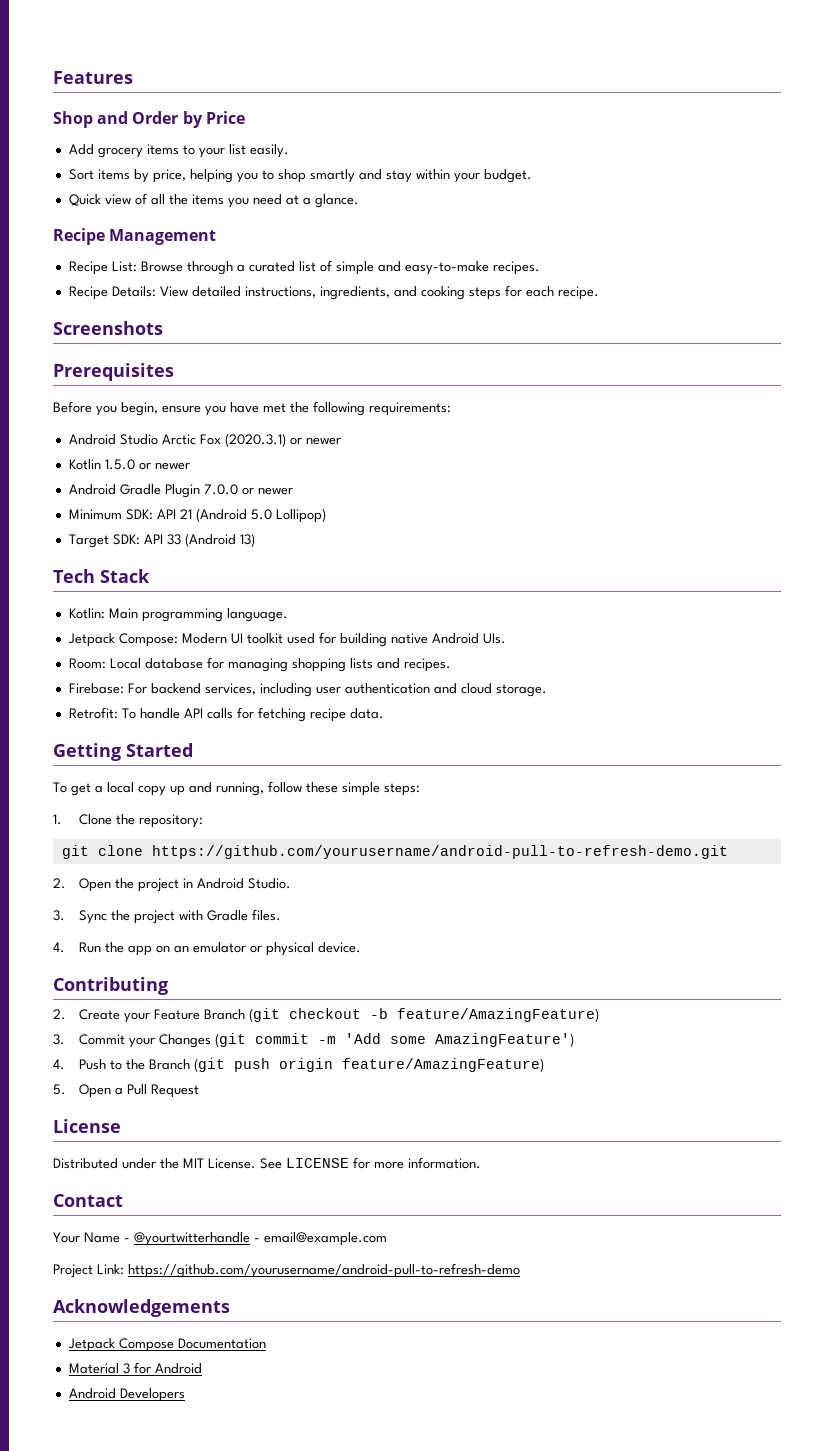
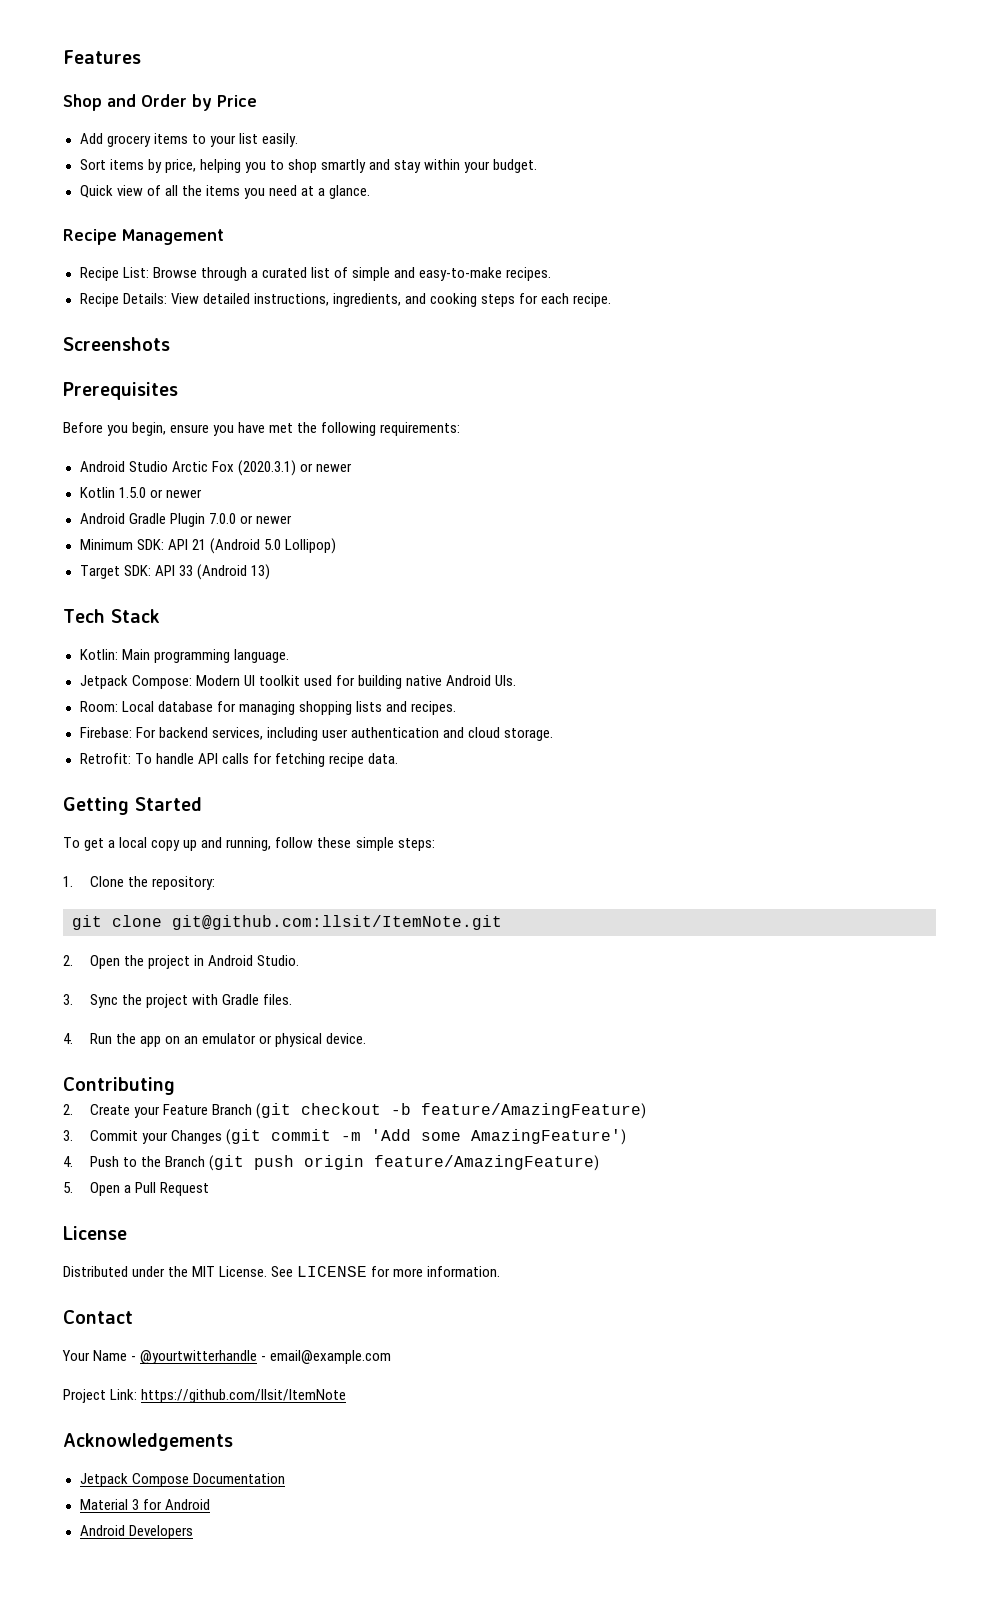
[151,845,728,859] https://github.com/yourusername/android-pull-to-refresh-demo.git -> [172,915,502,930] git@github.com:llsit/ItemNote.git
[128,1263,520,1278] https://github.com/yourusername/android-pull-to-refresh-demo -> [141,1389,347,1403] https://github.com/llsit/ItemNote

